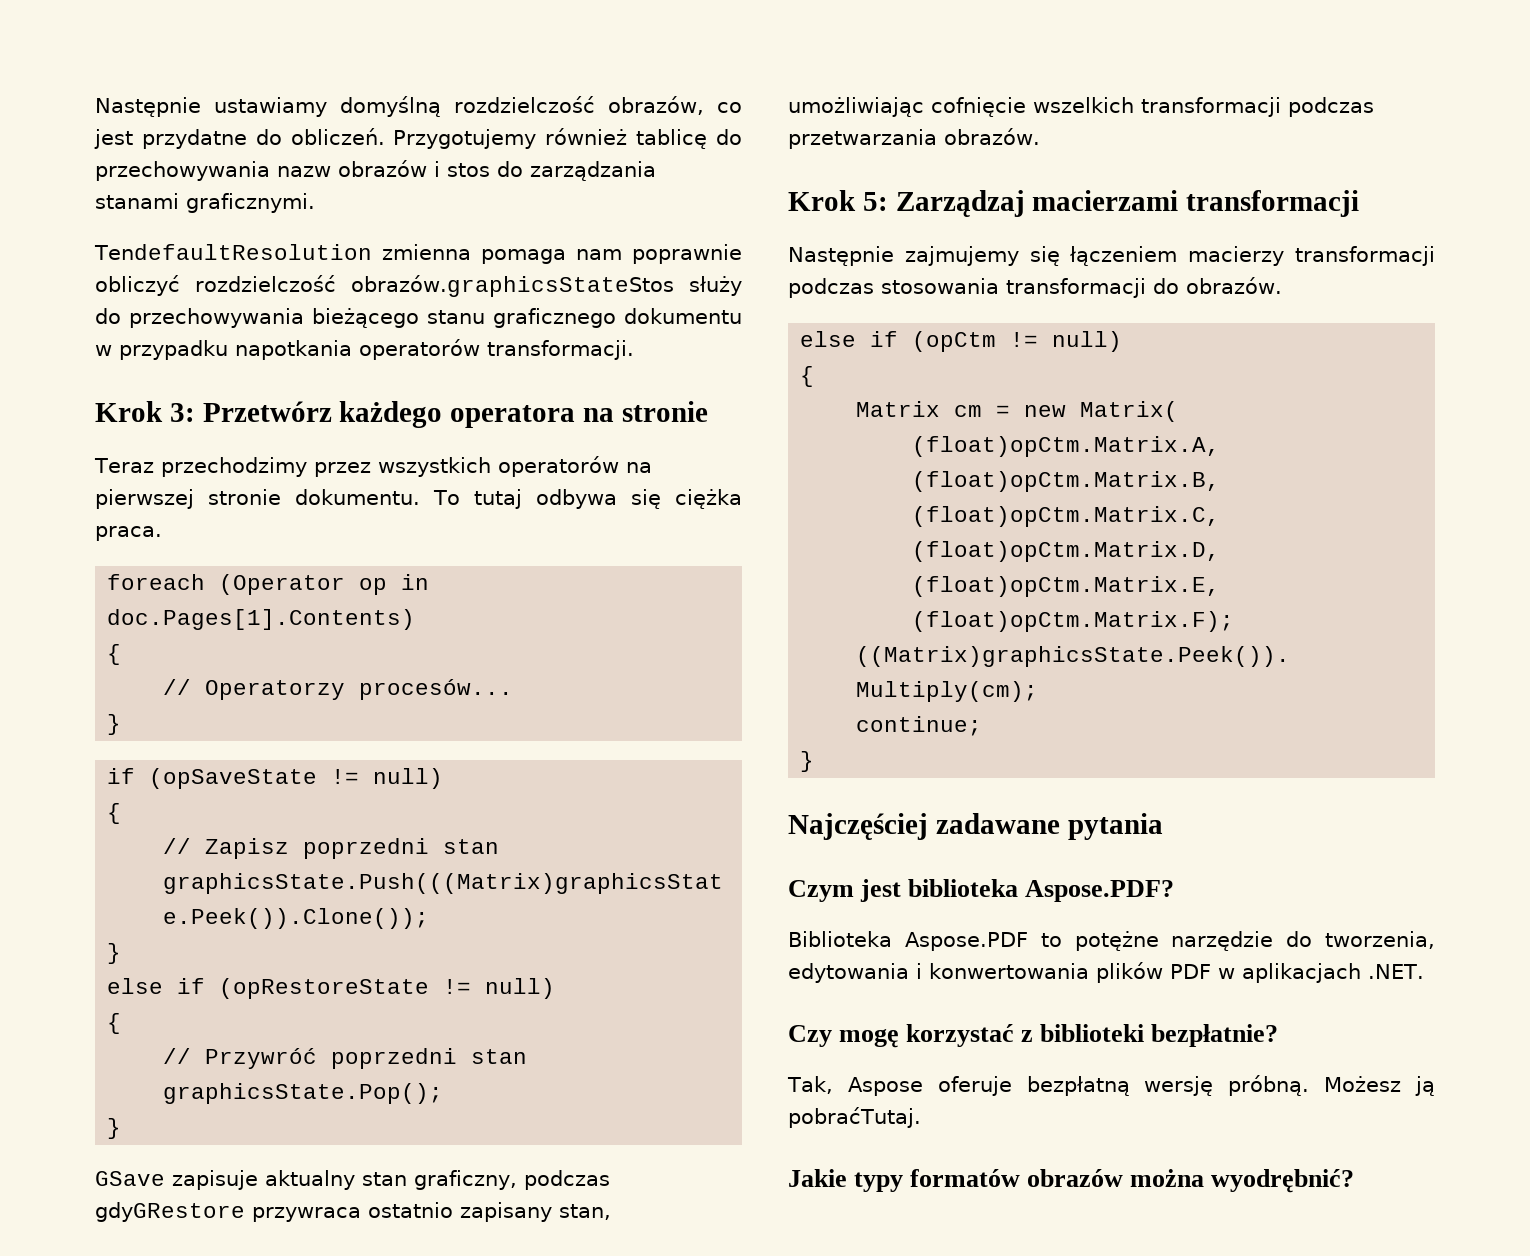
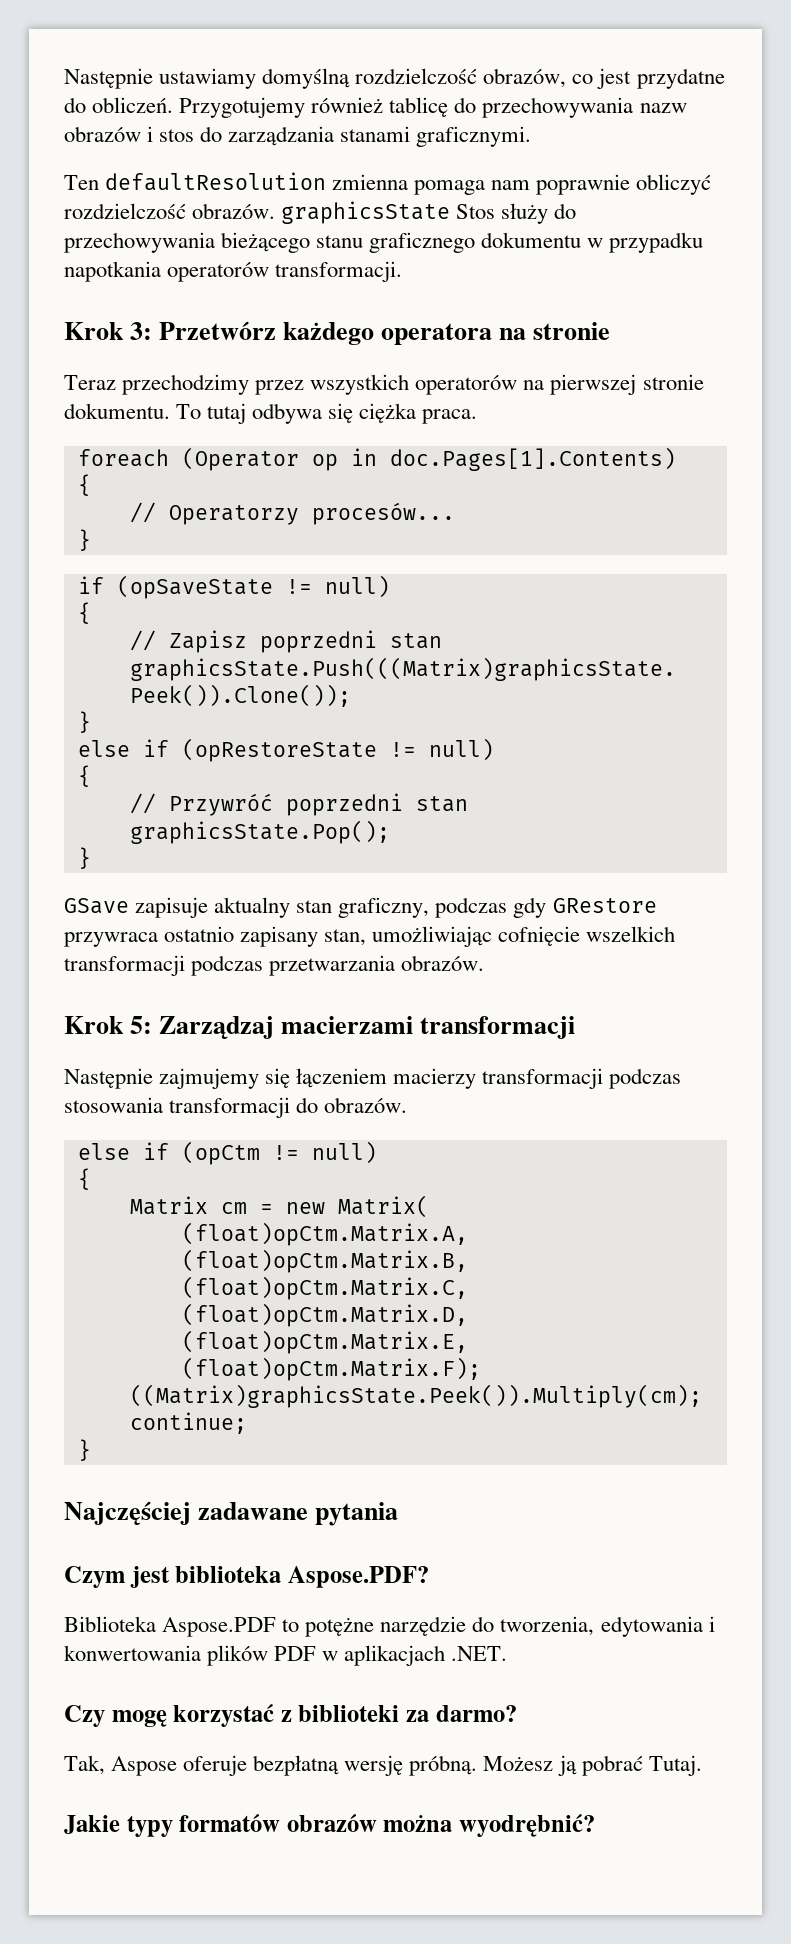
[94,244,372,260] TendefaultResolution -> [64,172,327,191] Ten defaultResolution
[351,275,674,297] obrazów.graphicsStateStos -> [192,201,496,224] obrazów. graphicsState Stos
[95,1202,245,1222] gdyGRestore -> [513,897,657,918] gdy GRestore
[1151,1024,1279,1047] bezpłatnie? -> [406,1705,517,1722] za darmo?
[788,1107,921,1128] pobraćTutaj. -> [581,1755,702,1776] pobrać Tutaj.

